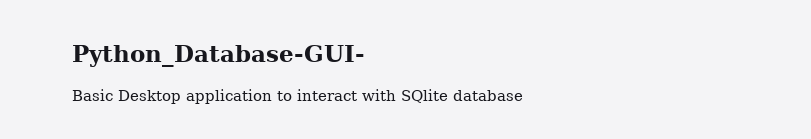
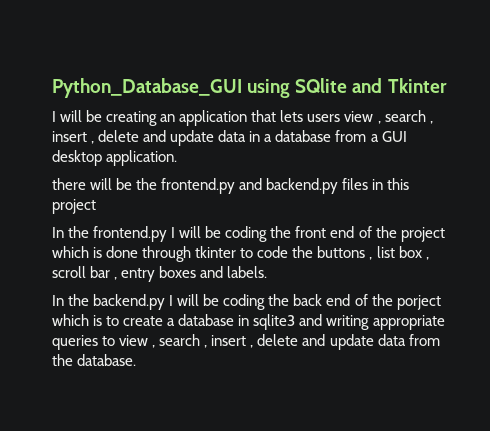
[72,45,365,67] [72,89,523,104] Python_Database-GUI- // Basic Desktop application to interact with SQlite database -> [52,78,447,98] [52,110,433,126] [52,130,407,146] [52,150,178,166] [52,178,410,194] [52,199,96,214] [52,226,445,242] [52,246,429,262] [52,266,268,282] [52,294,441,310] [52,314,445,330] [52,334,440,350] [52,354,137,366] Python_Database_GUI using SQlite and Tkinter // I will be creating an application that lets users view , search , insert , delete and update data in a database from a GUI desktop application. // there will be the frontend.py and backend.py files in this project // In the frontend.py I will be coding the front end of the project which is done through tkinter to code the buttons , list box , scroll bar , entry boxes and labels. // In the backend.py I will be coding the back end of the porject which is to create a database in sqlite3 and writing appropriate queries to view , search , insert , delete and update data from the database.

